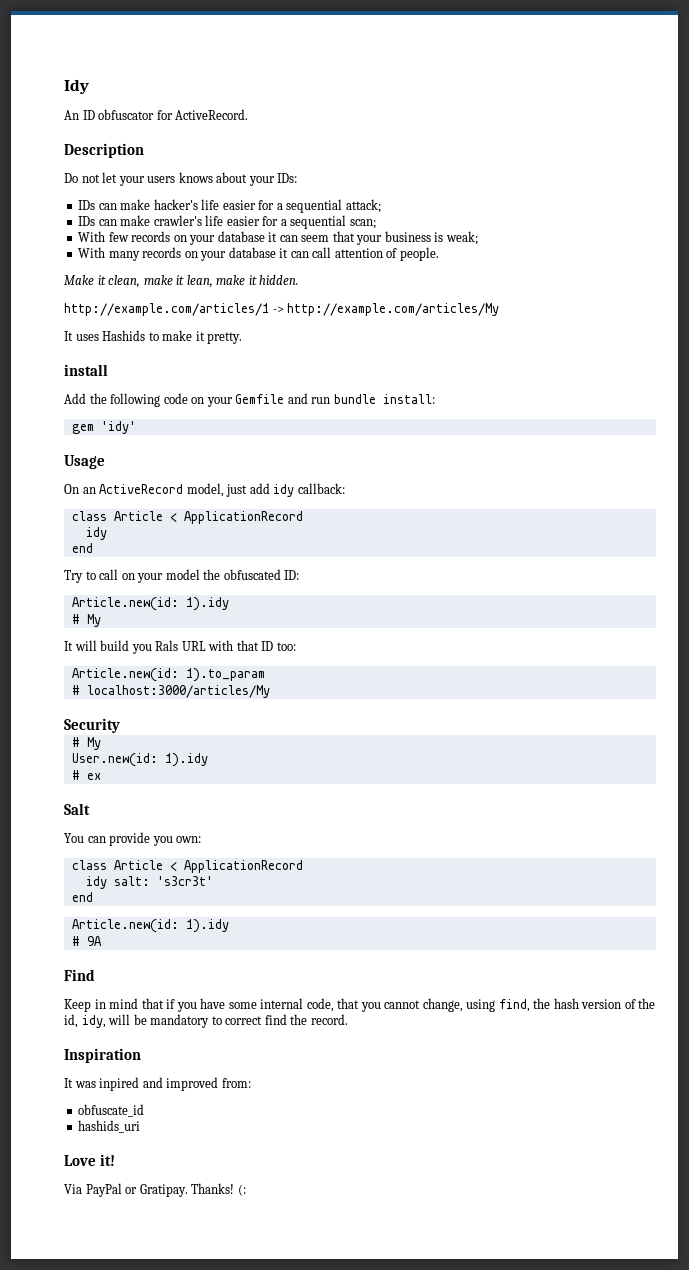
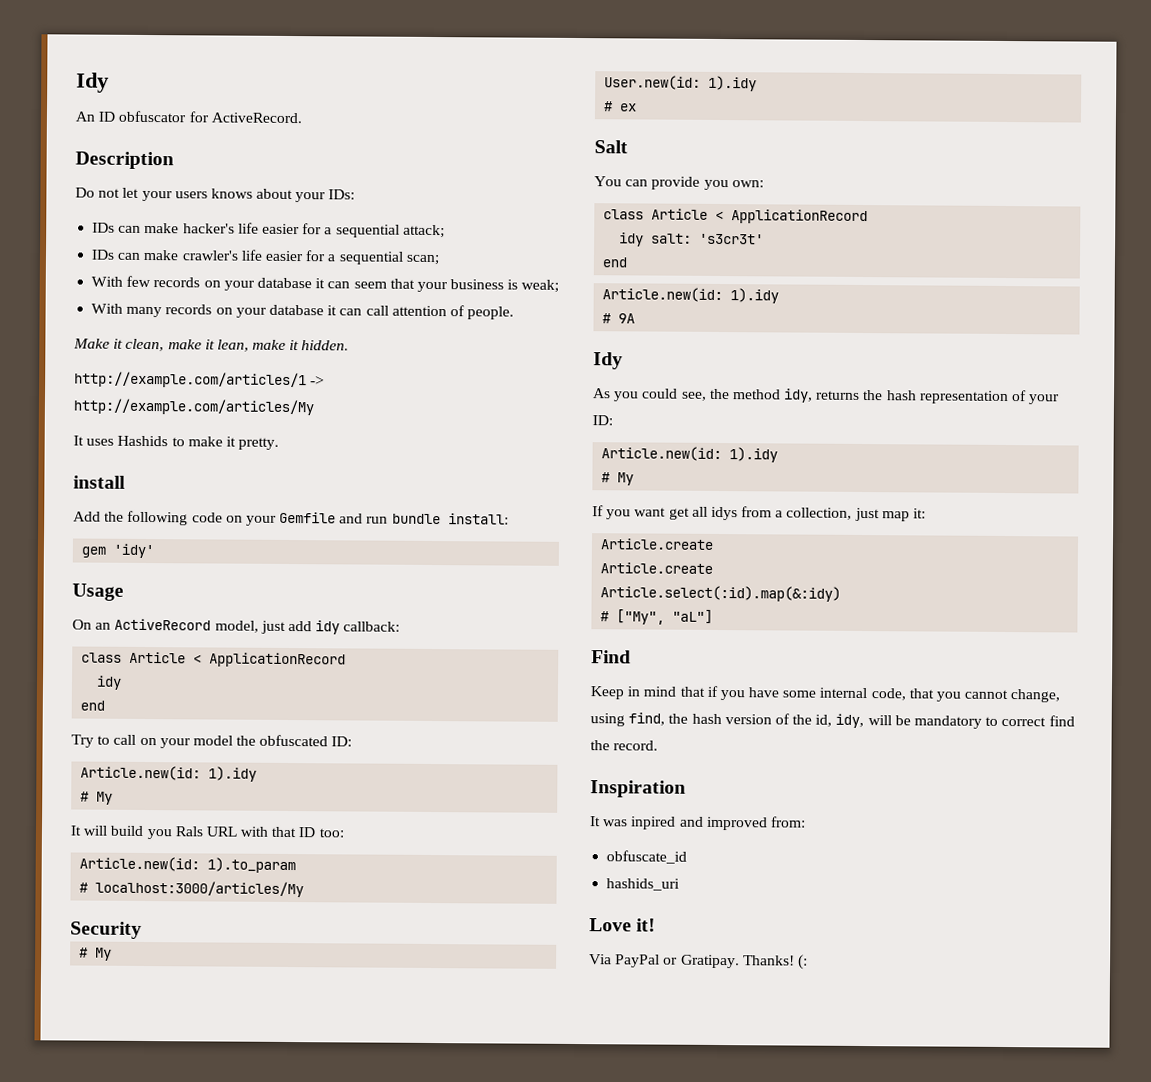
(102, 941) none -> [593,352,623,370] [592,388,1061,405] [592,415,613,426] [601,446,779,463] [601,472,635,486] [592,505,927,522] [600,538,715,550] [600,562,714,574] [600,585,842,602] [600,609,714,625] // Idy // As you could see, the method idy, returns the hash representation of your ID: // Article.new(id: 1).idy // # My // If you want get all idys from a collection, just map it: // Article.create // Article.create // Article.select(:id).map(&:idy) // # ["My", "aL"]

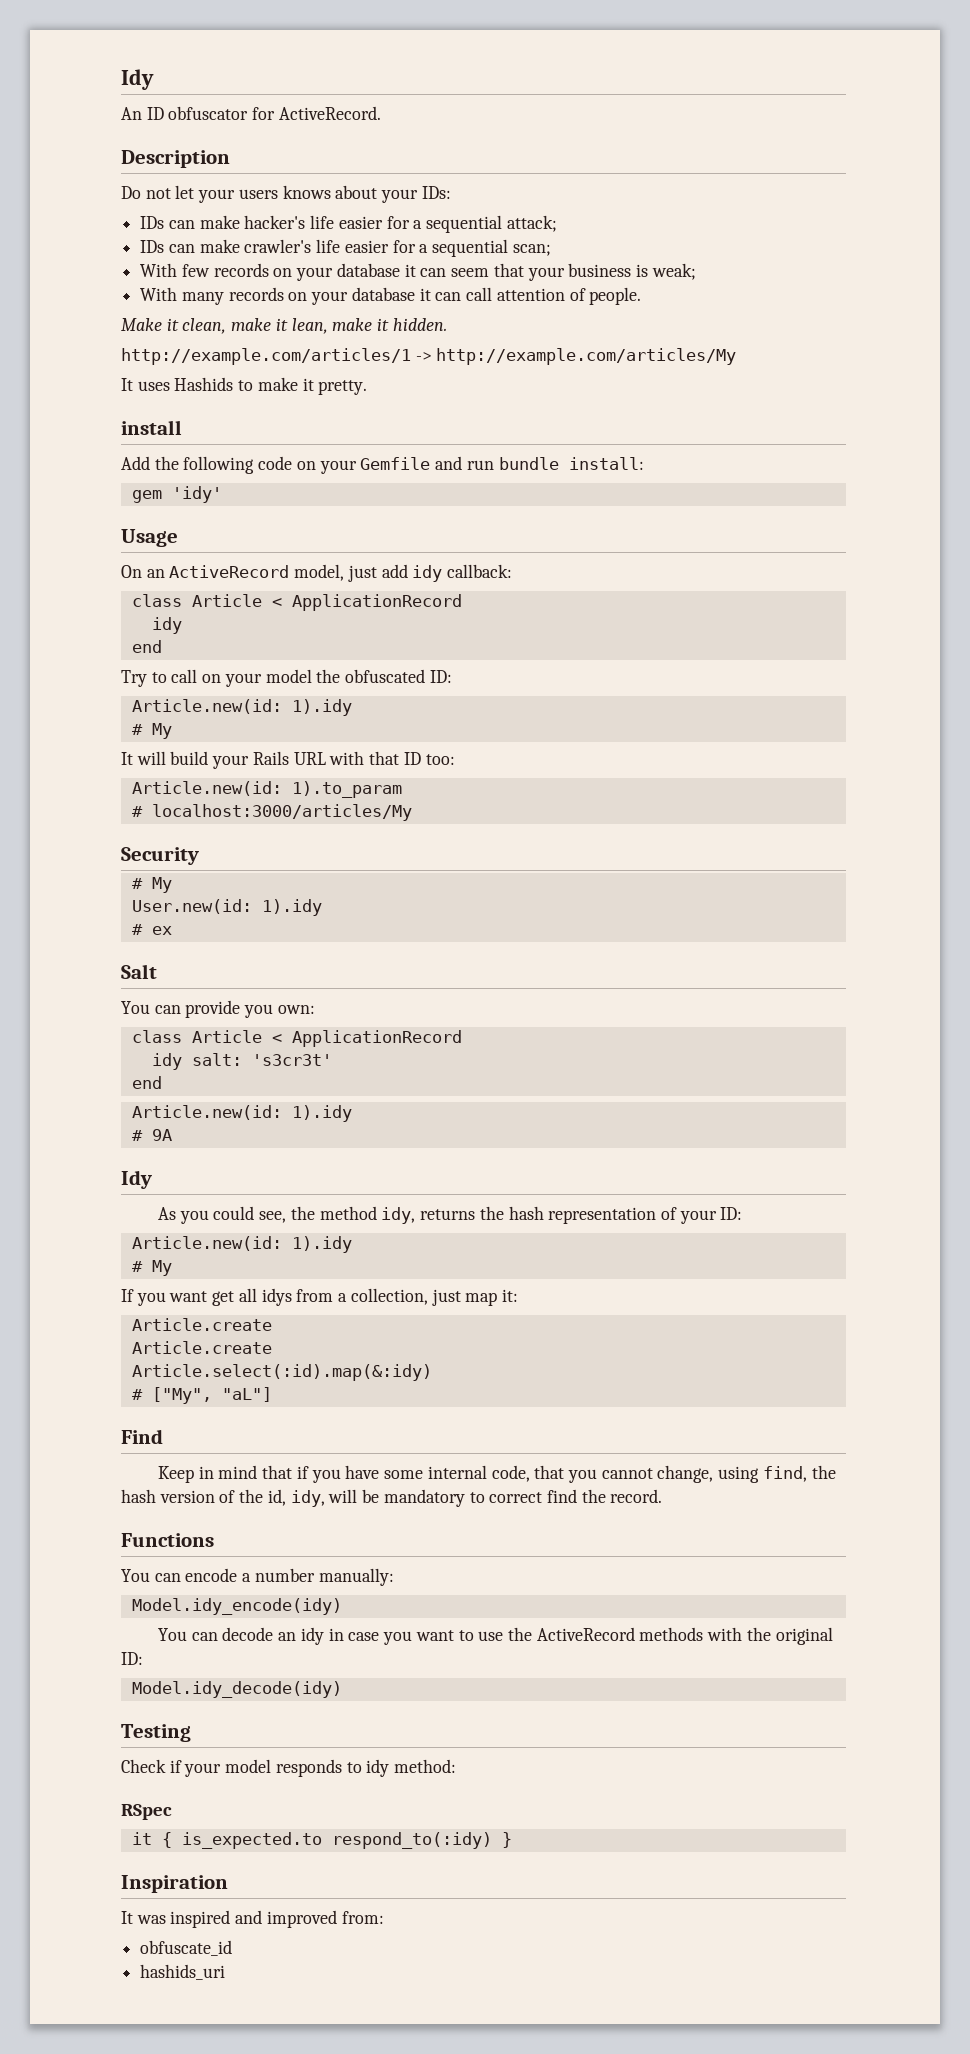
[146,826,203,840] you Rals -> [212,751,289,769] your Rails
(659, 745) none -> [121,1533,214,1547] [121,1568,394,1586] [131,1598,342,1615] [158,1627,833,1645] [121,1652,143,1665] [131,1681,342,1698] [121,1724,191,1742] [121,1759,457,1777] [121,1804,172,1820] [131,1832,512,1849] // Functions // You can encode a number manually: // Model.idy_encode(idy) // You can decode an idy in case you want to use the ActiveRecord methods with the original ID: // Model.idy_decode(idy) // Testing // Check if your model responds to idy method: // RSpec // it { is_expected.to respond_to(:idy) }
[630,816,677,830] inpired -> [170,1910,231,1928] inspired
[589,918,657,932] [589,954,808,970] // Love it! // Via PayPal or Gratipay. Thanks! (: -> (226, 1972) none

